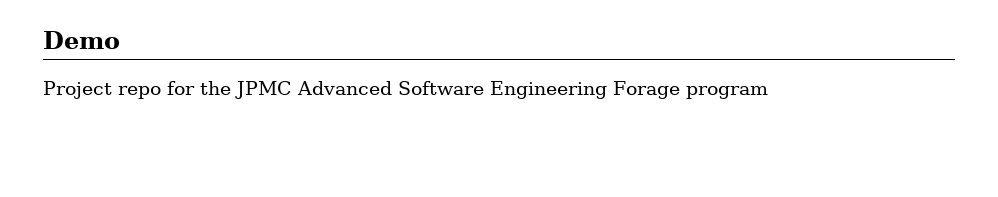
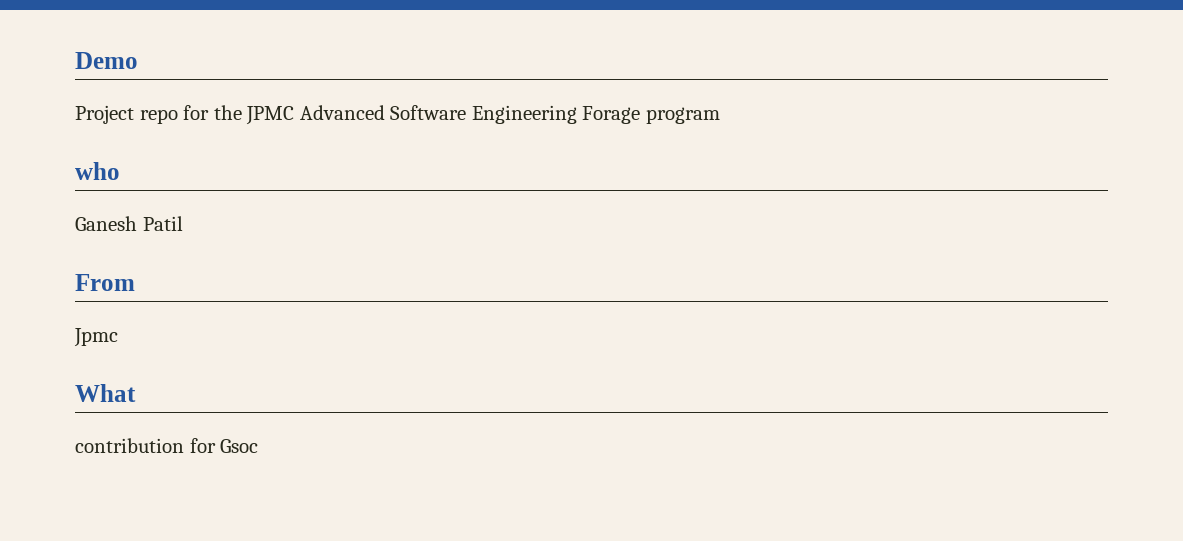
(768, 92) none -> [75,162,120,180] [75,216,183,231] [75,274,135,291] [74,328,118,347] [75,384,136,402] [75,438,259,453] // who // Ganesh Patil // From // Jpmc // What // contribution for Gsoc

